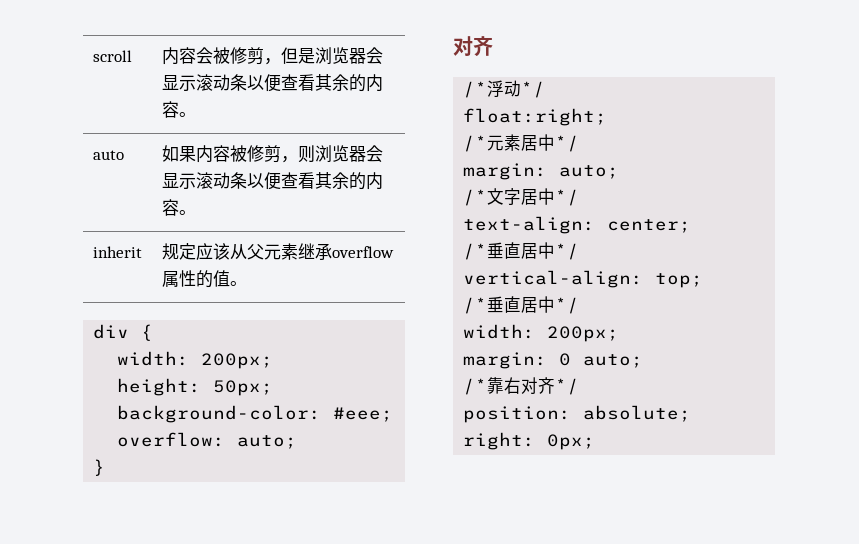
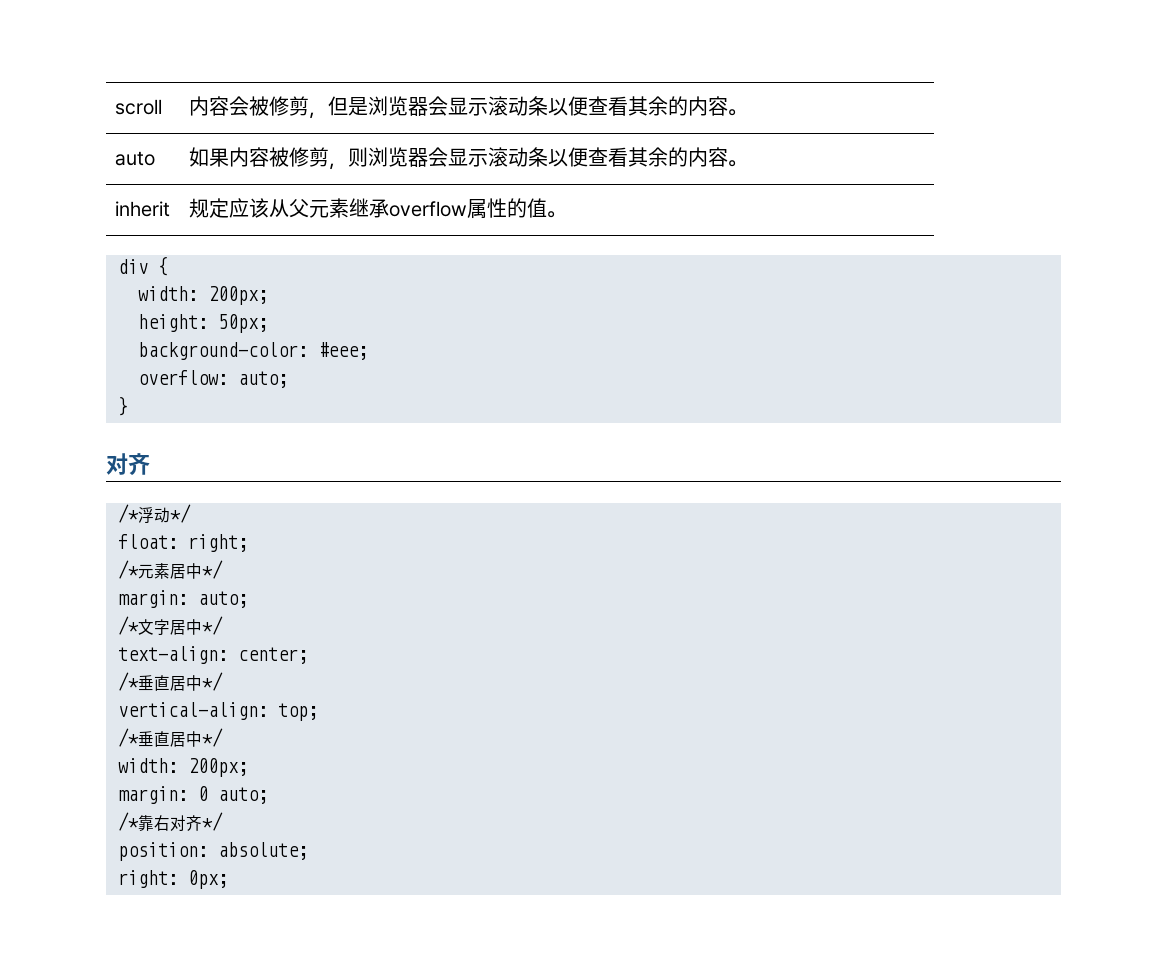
[463,108,608,126] float:right; -> [118,534,248,552] float: right;

